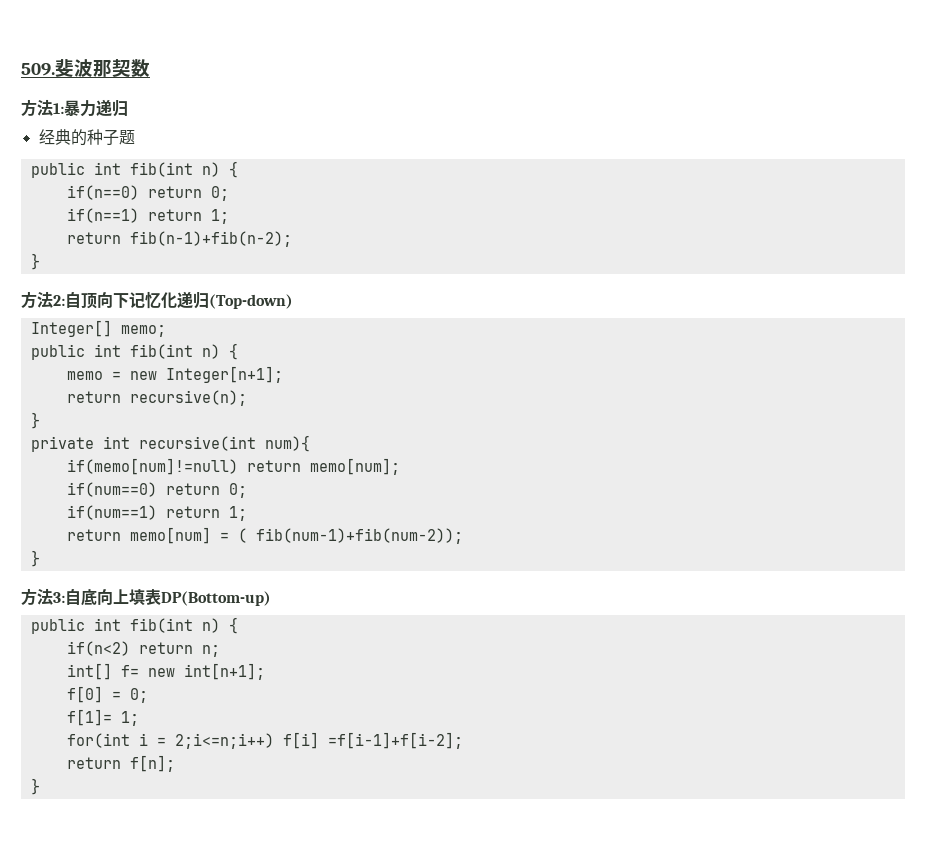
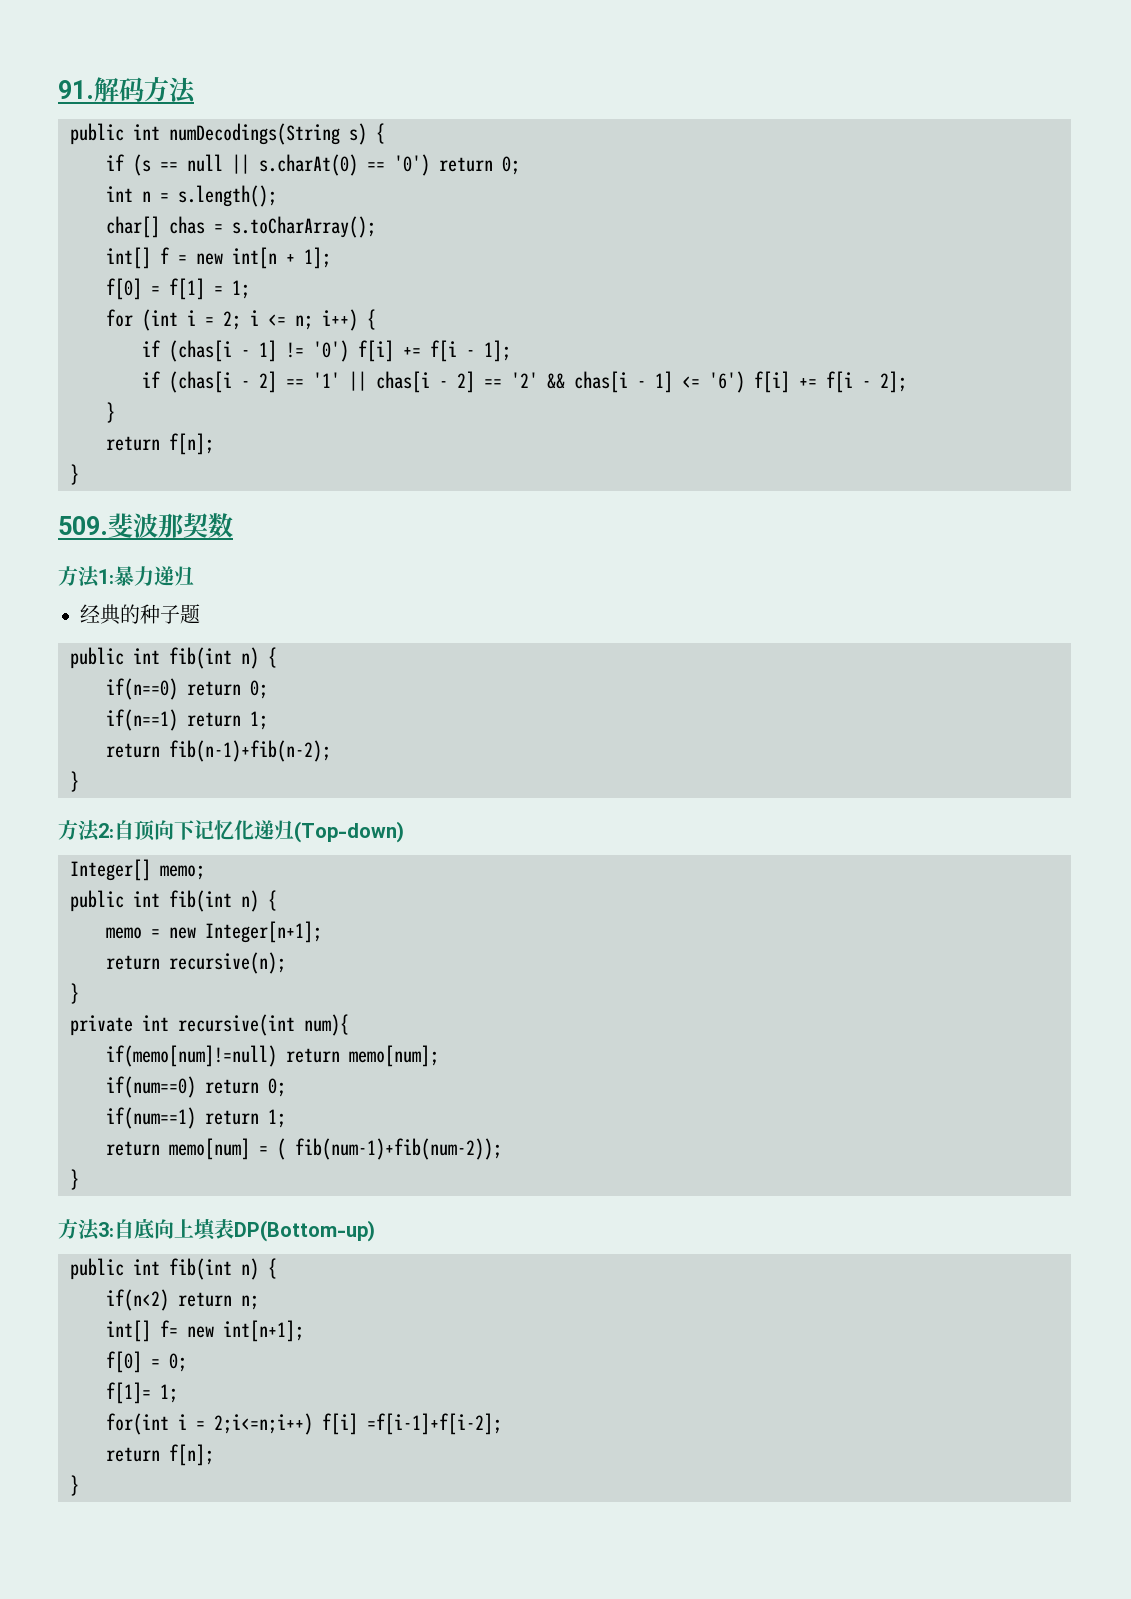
(21, 69) none -> [58,77,196,104] [70,123,385,145] [106,154,520,176] [106,185,277,207] [106,216,376,238] [106,247,331,269] [106,278,250,300] [106,309,376,331] [142,340,511,362] [142,371,907,393] [106,402,115,423] [106,433,214,455] [70,464,79,485] 91.解码方法 // public int numDecodings(String s) { // if (s == null || s.charAt(0) == '0') return 0; // int n = s.length(); // char[] chas = s.toCharArray(); // int[] f = new int[n + 1]; // f[0] = f[1] = 1; // for (int i = 2; i <= n; i++) { // if (chas[i - 1] != '0') f[i] += f[i - 1]; // if (chas[i - 2] == '1' || chas[i - 2] == '2' && chas[i - 1] <= '6') f[i] += f[i - 2]; // } // return f[n]; // } //

